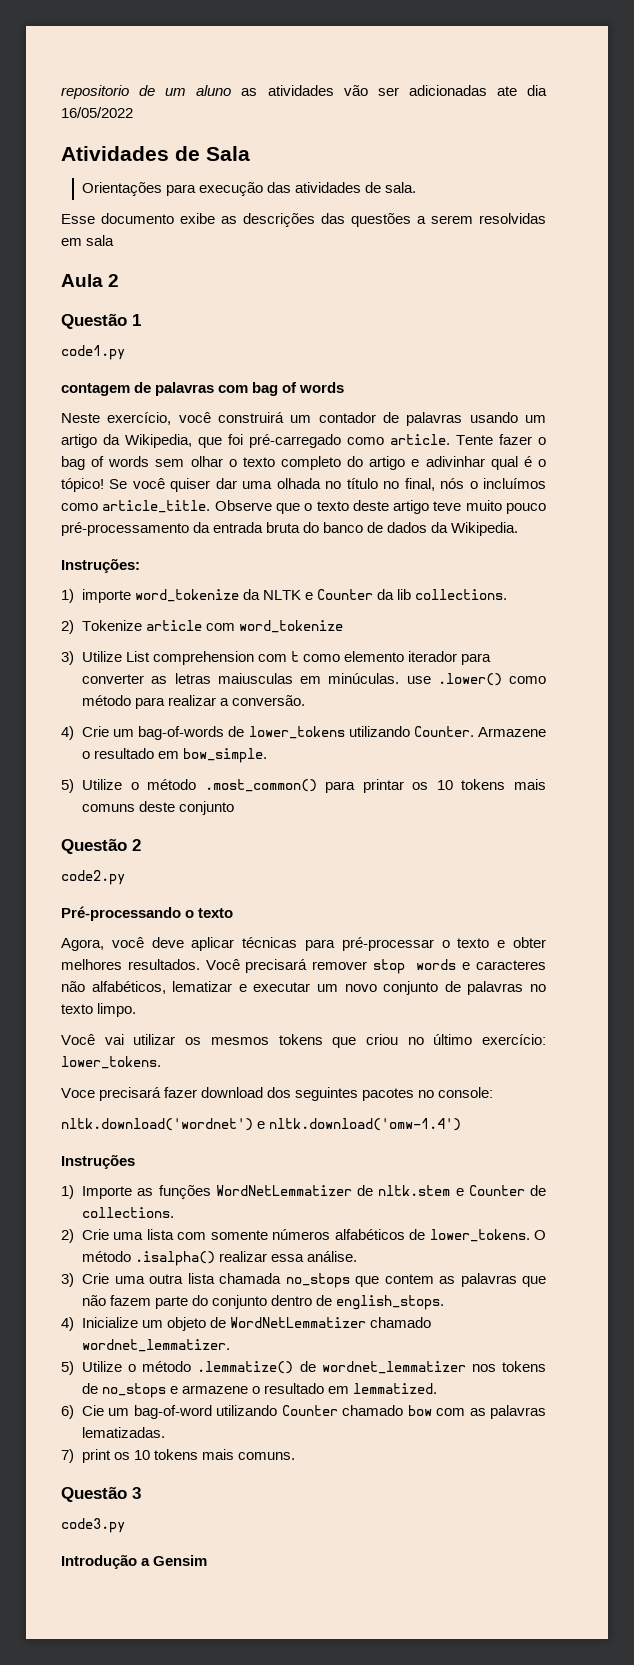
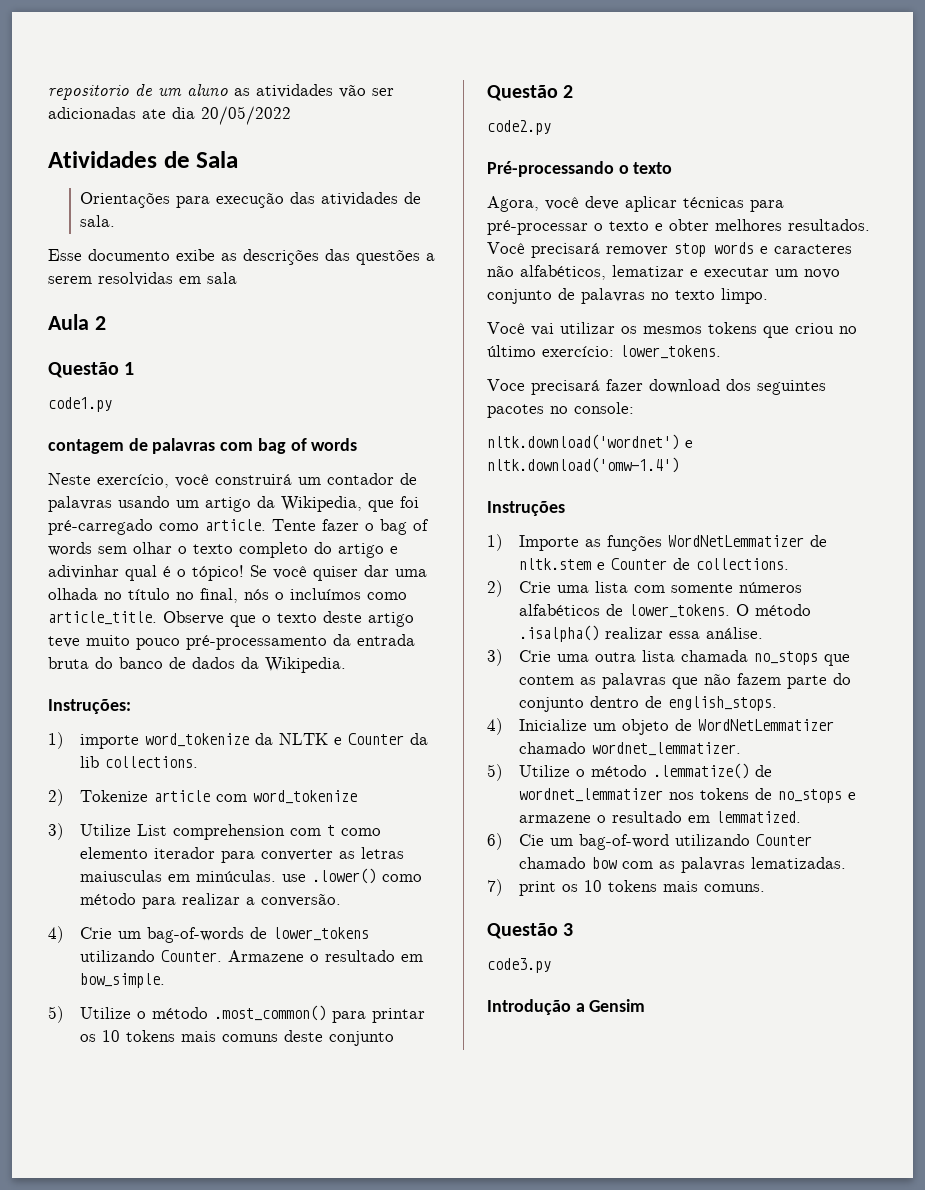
[61,107,133,118] 16/05/2022 -> [201,106,291,125] 20/05/2022

